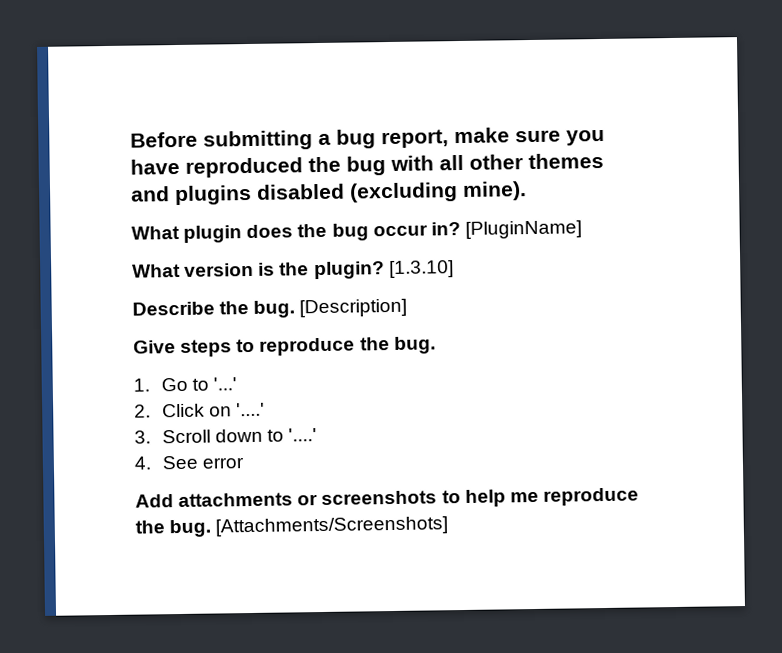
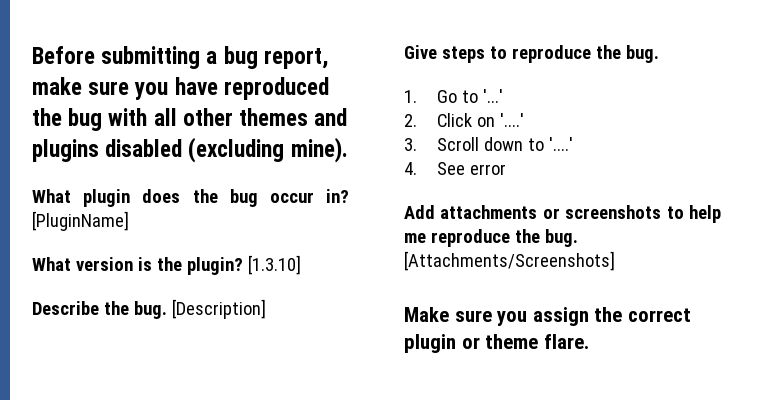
(449, 526) none -> [404,307,691,326] [404,334,589,353] // Make sure you assign the correct plugin or theme flare.

